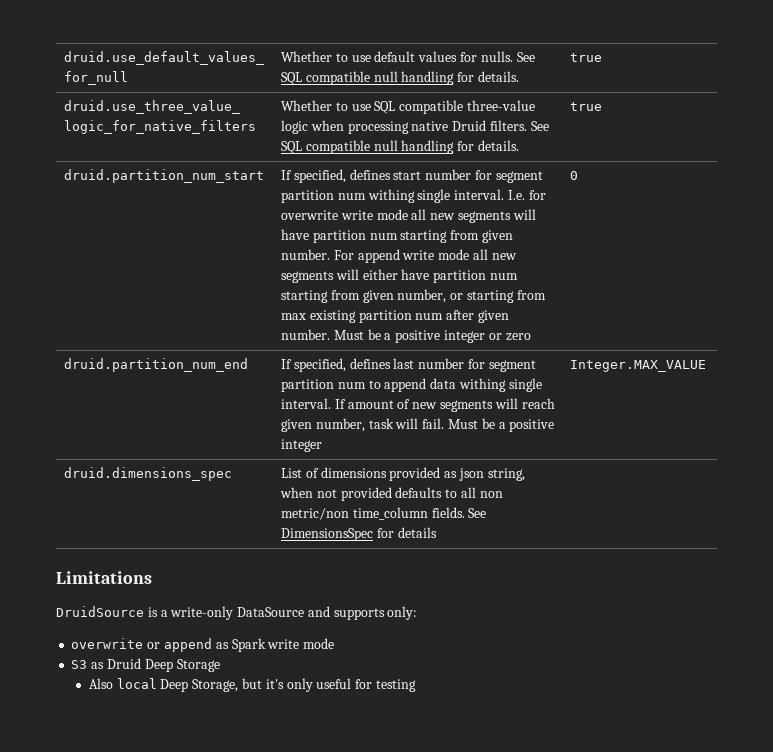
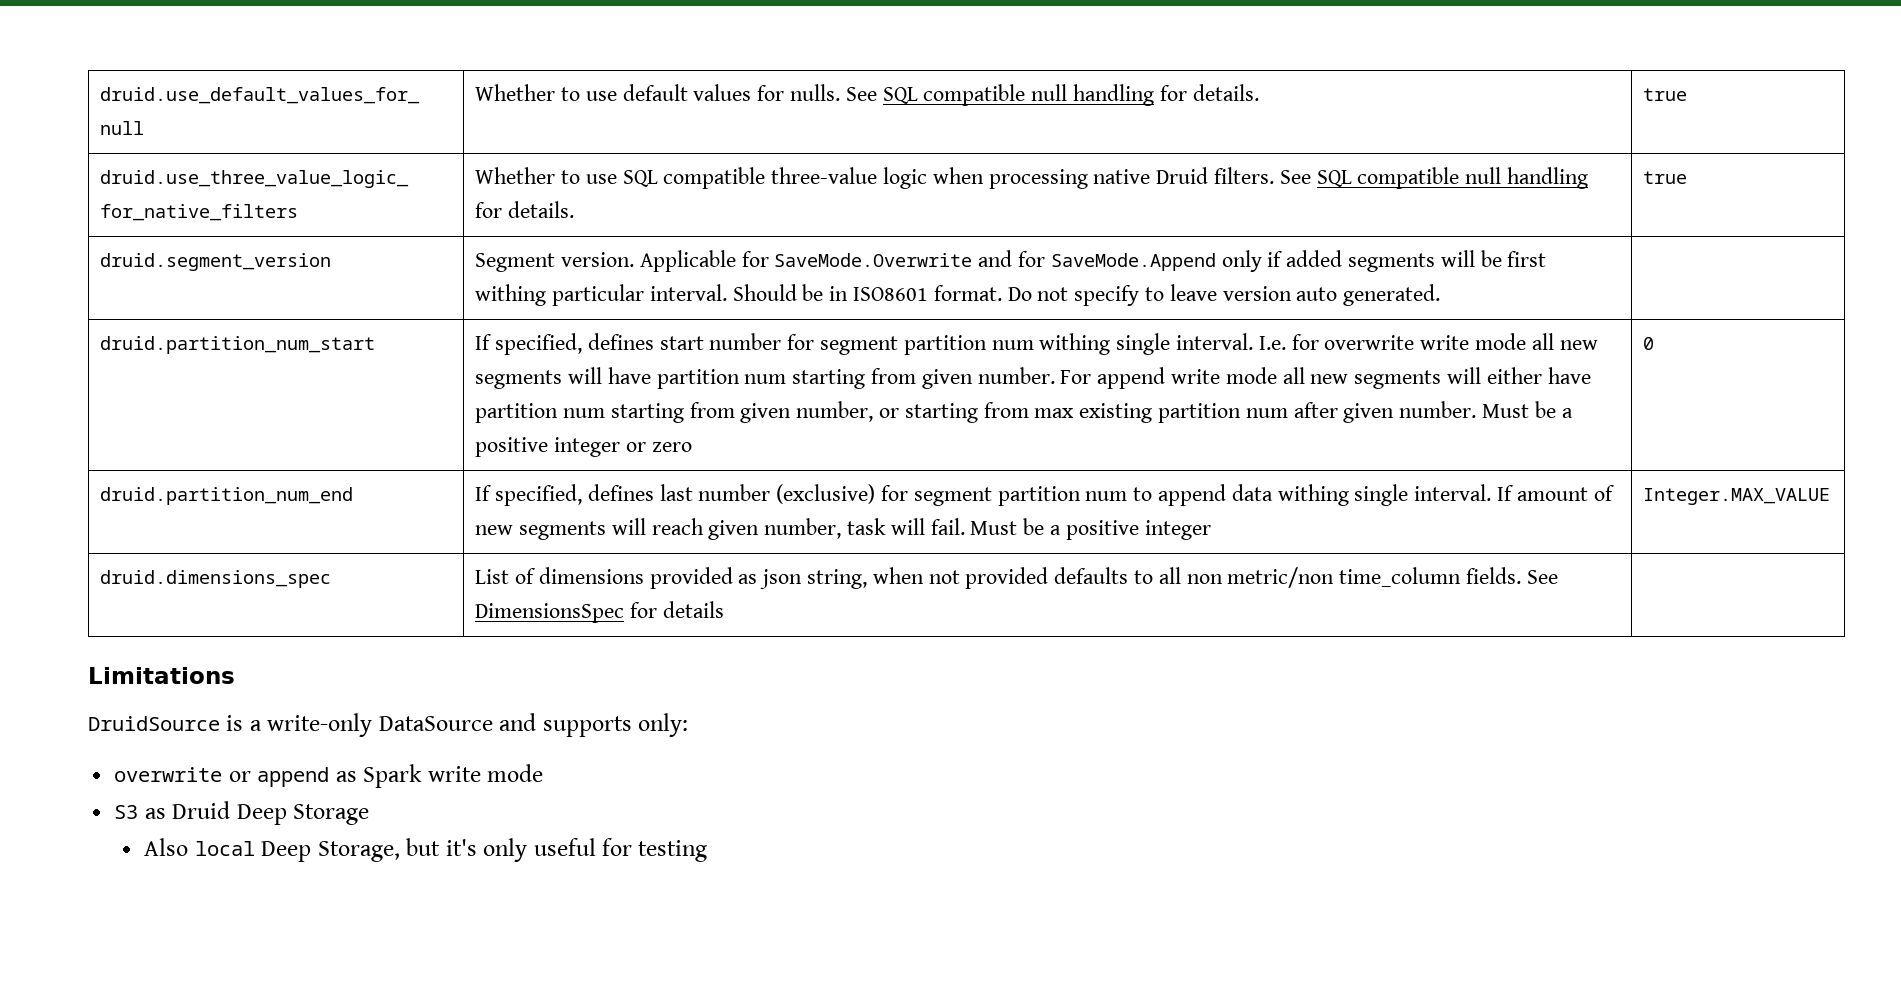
(603, 106) none -> [100,253,332,271] [475,250,1547,272] [475,284,1441,306] // druid.segment_version | Segment version. Applicable for SaveMode.Overwrite and for SaveMode.Append only if added segments will be first withing particular interval. Should be in ISO8601 format. Do not specify to leave version auto generated. |
(465, 363) none -> [776,484,876,504] (exclusive)

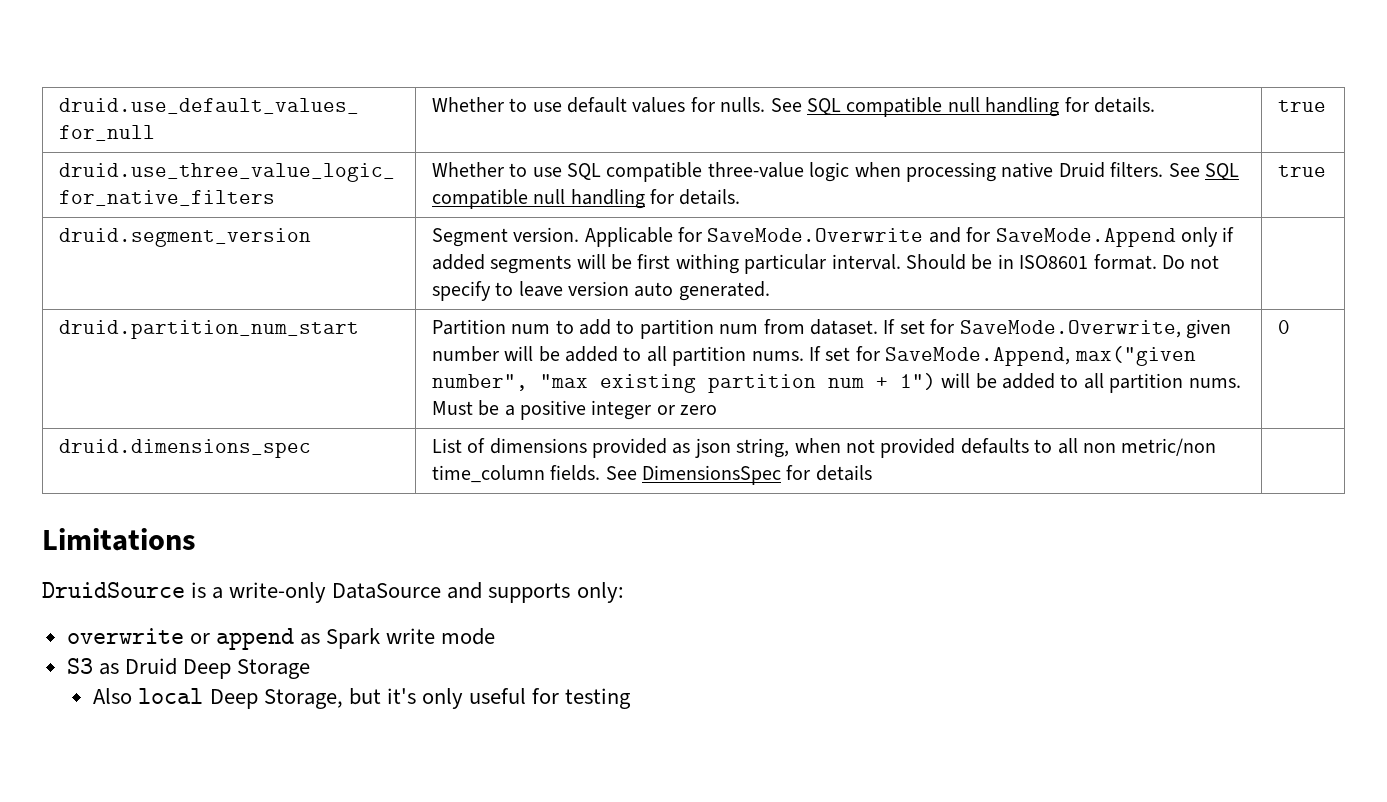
[475,333,1598,355] [475,367,1591,389] [475,401,1477,423] If specified, defines start number for segment partition num withing single interval. I.e. for overwrite write mode all new segments will have partition num starting from given number. For append write mode all new segments will either have partition num starting from given number, or starting from max existing partition num after given number. -> [431,319,1232,339] [431,346,1196,366] [431,373,1241,393] Partition num to add to partition num from dataset. If set for SaveMode.Overwrite, given number will be added to all partition nums. If set for SaveMode.Append, max("given number", "max existing partition num + 1") will be added to all partition nums.
[100,487,354,505] [475,484,1615,506] [475,518,1211,540] [1643,488,1831,505] // druid.partition_num_end | If specified, defines last number (exclusive) for segment partition num to append data withing single interval. If amount of new segments will reach given number, task will fail. Must be a positive integer | Integer.MAX_VALUE -> (1290, 327) none

